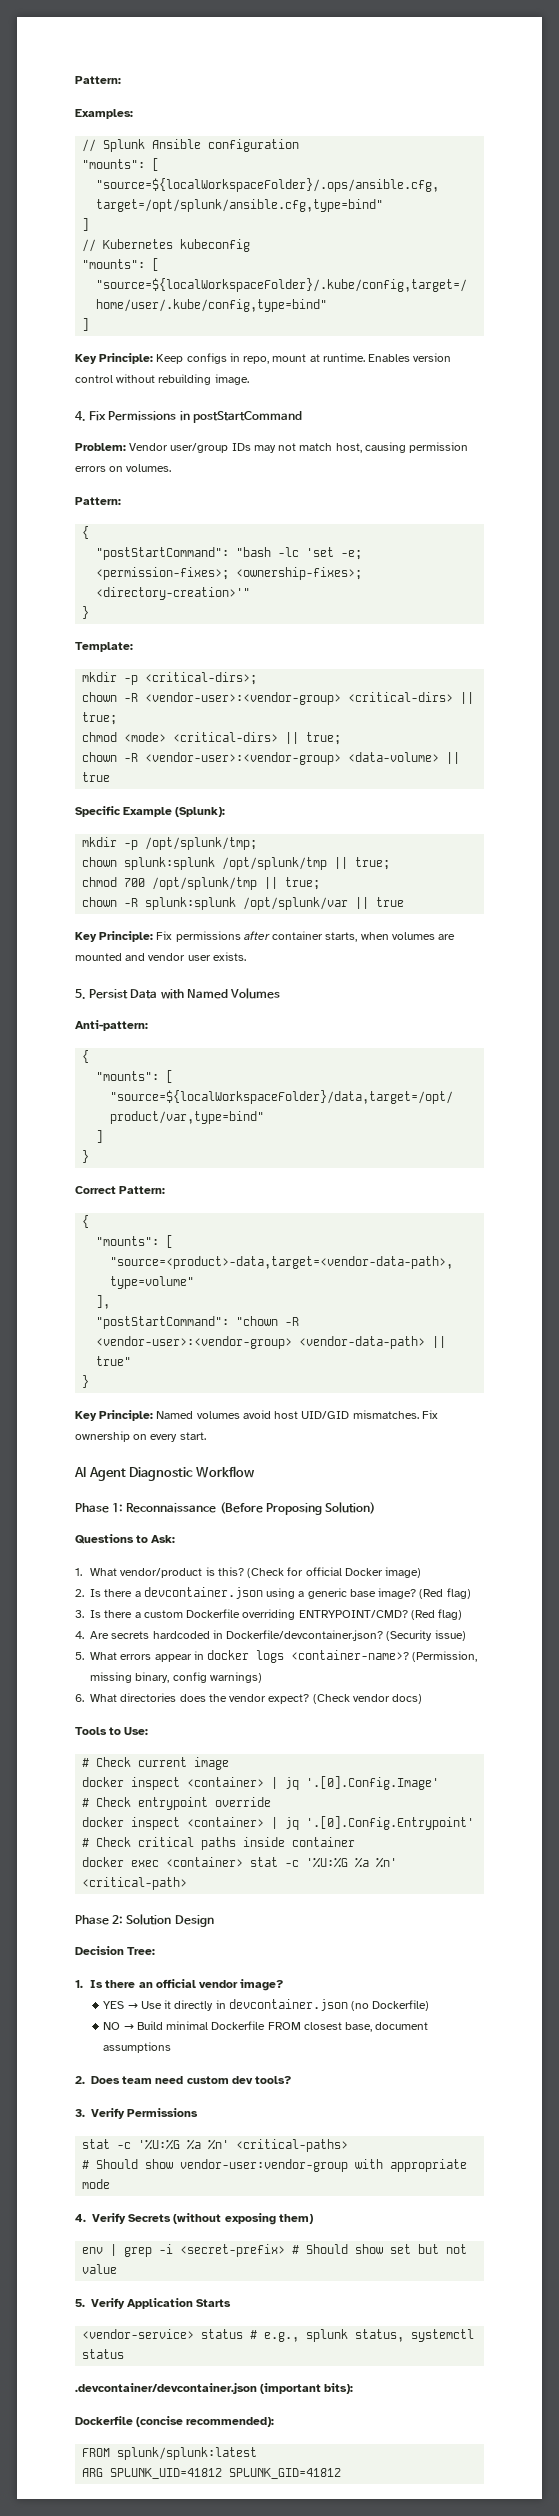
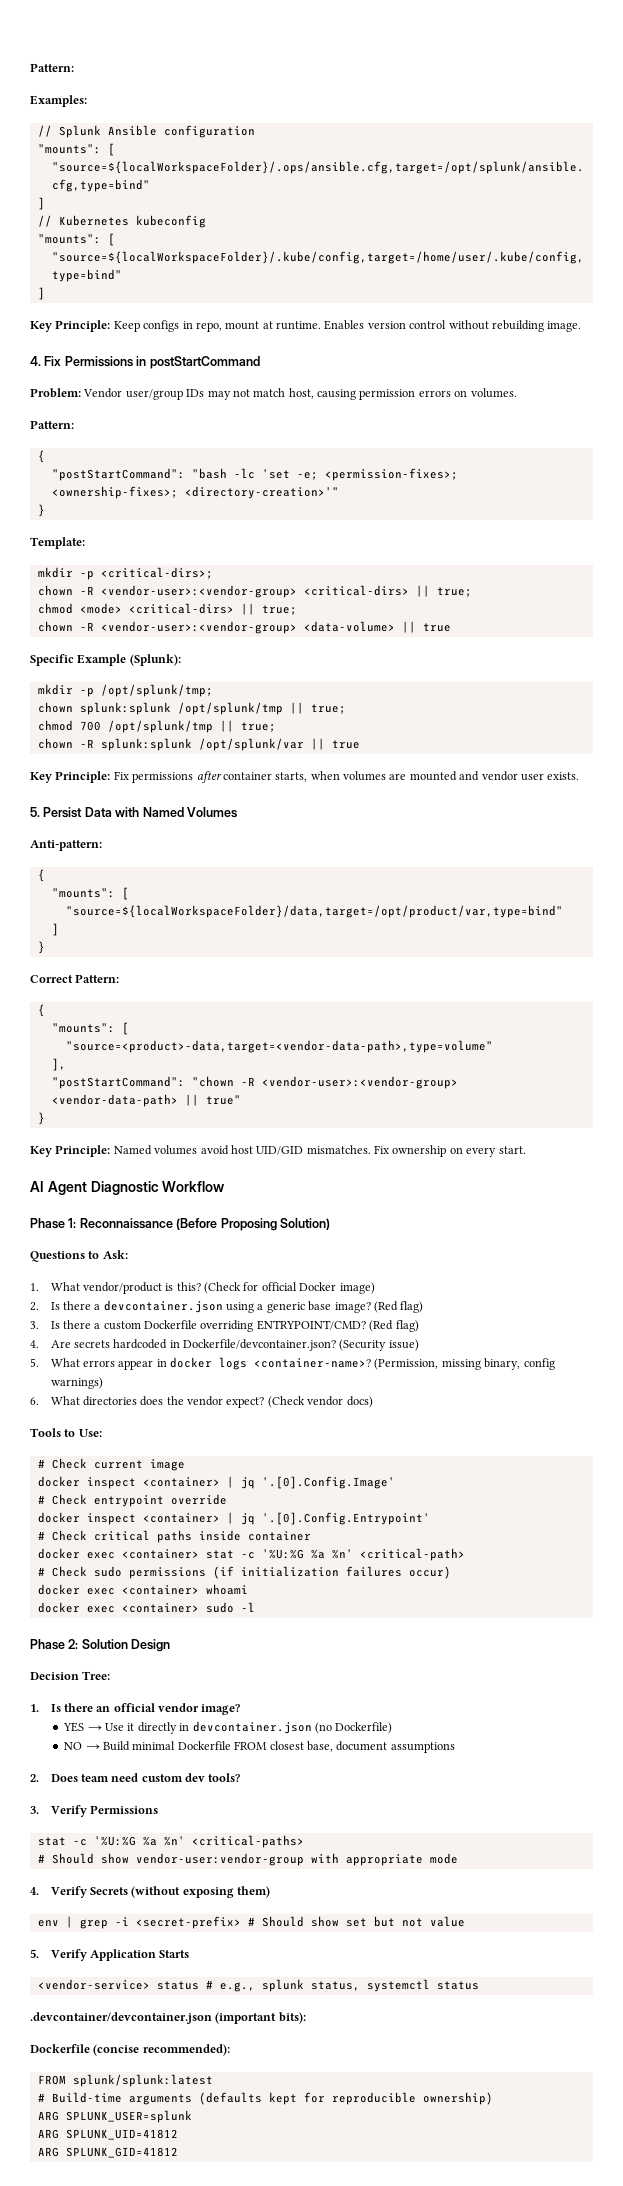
(188, 1883) none -> [37,1566,451,1579] [37,1584,248,1595] [37,1602,255,1613] // # Check sudo permissions (if initialization failures occur) // docker exec <container> whoami // docker exec <container> sudo -l
(258, 2453) none -> [37,2092,493,2105] [37,2110,192,2123] // # Build-time arguments (defaults kept for reproducible ownership) // ARG SPLUNK_USER=splunk
(223, 2473) none -> [37,2147,59,2157] // ARG

